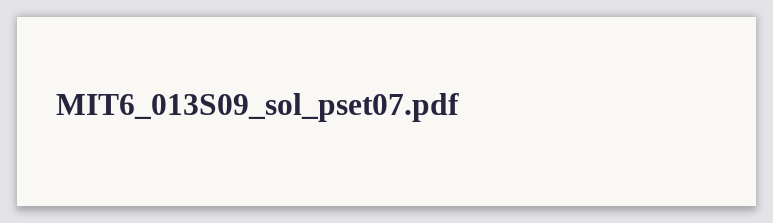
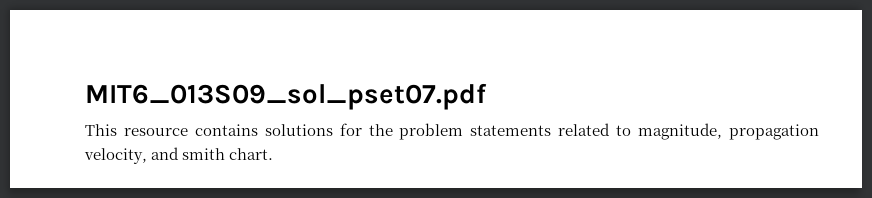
(459, 107) none -> [85,123,819,140] [84,147,274,164] // This resource contains solutions for the problem statements related to magnitude, propagation velocity, and smith chart.

